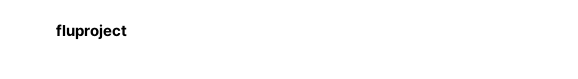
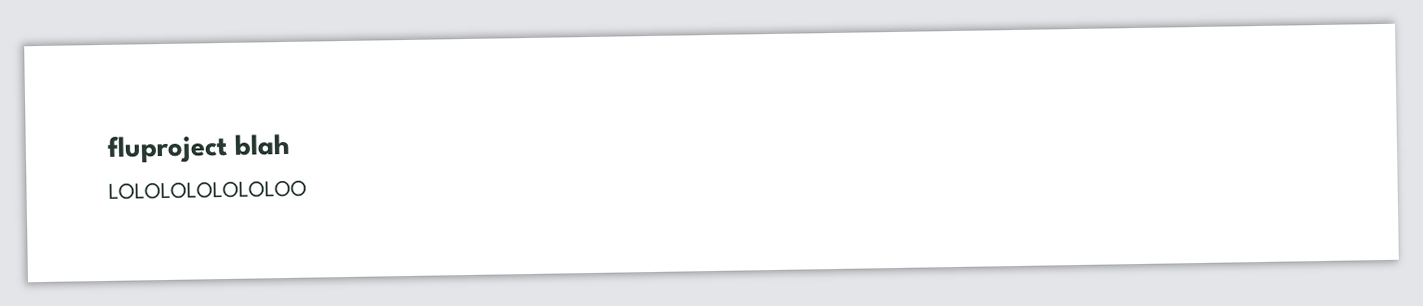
(127, 32) none -> [234,133,290,156] [108,179,307,200] blah // LOLOLOLOLOLOLOO

